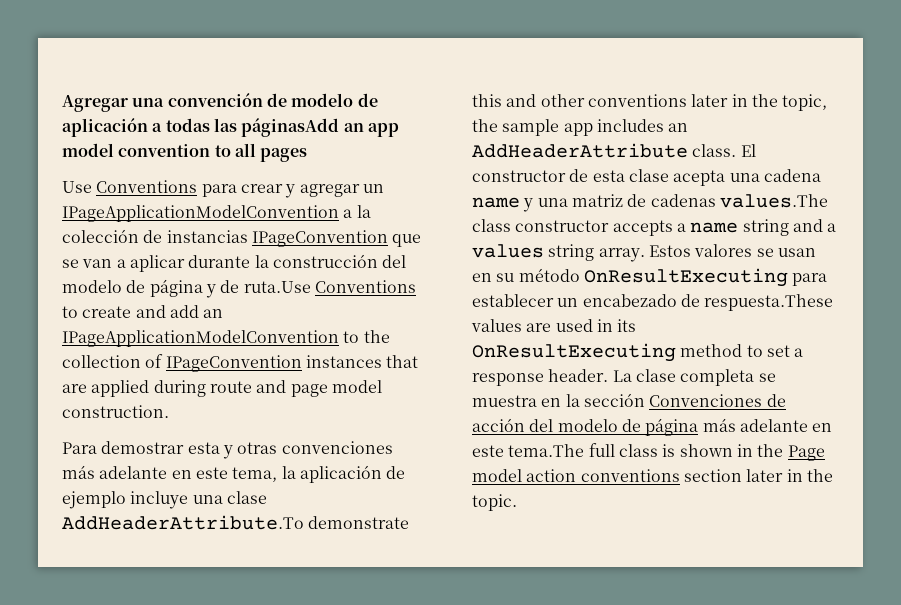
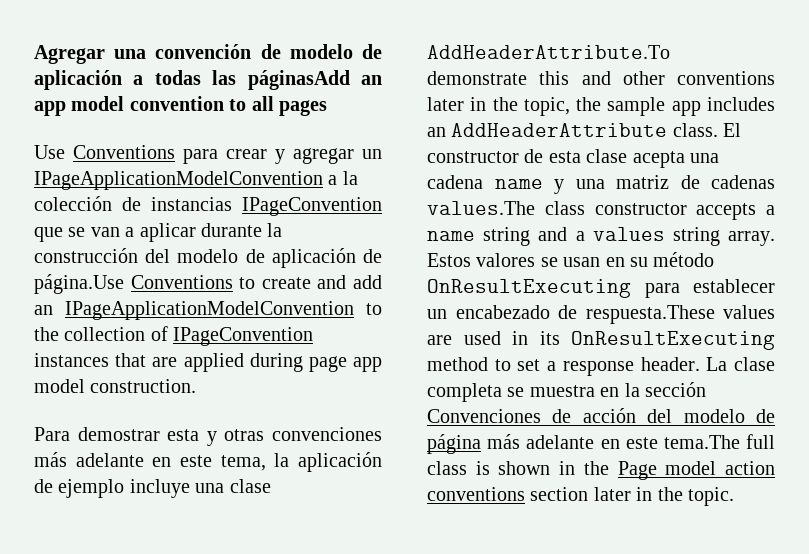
[149,279,311,298] página y de ruta.Use -> [271,248,382,268] [34,274,124,294] aplicación de página.Use
[209,380,328,397] route and page -> [308,356,382,372] page app

